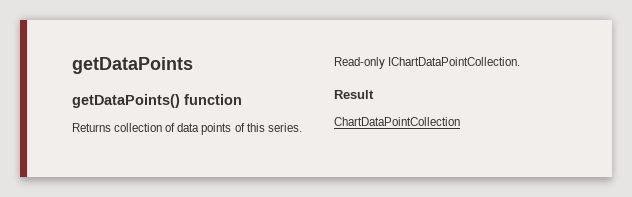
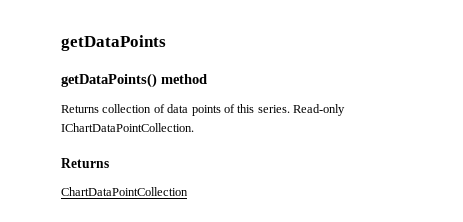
[184,94,242,105] function -> [161,74,207,84] method
[334,90,374,99] Result -> [61,158,109,168] Returns

